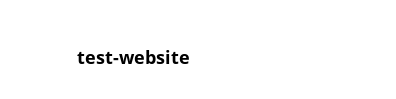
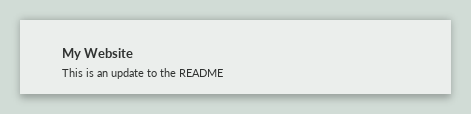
[77,50,190,64] test-website -> [62,48,134,60] [62,68,223,79] My Website // This is an update to the README

